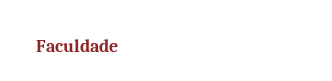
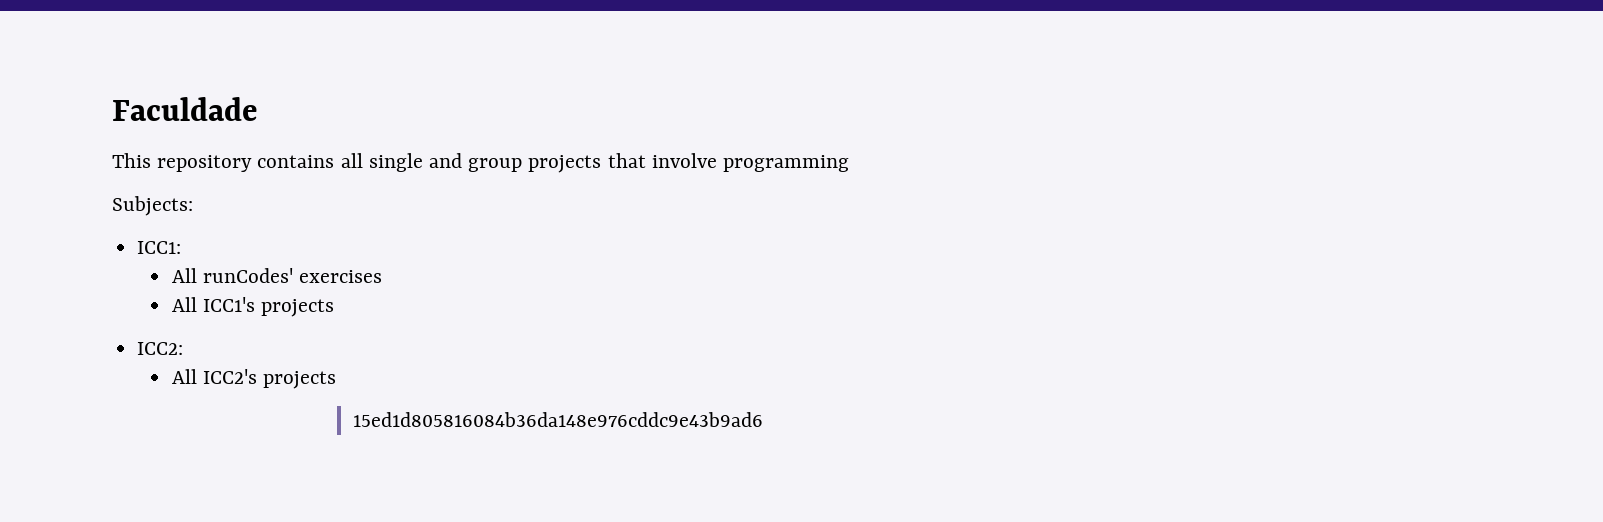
(118, 45) none -> [112,153,850,173] [112,196,193,216] [137,241,182,254] [171,268,383,283] [171,297,335,317] [137,342,184,355] [171,369,337,389] [353,412,764,427] // This repository contains all single and group projects that involve programming // Subjects: // ICC1: // All runCodes' exercises // All ICC1's projects // ICC2: // All ICC2's projects // 15ed1d805816084b36da148e976cddc9e43b9ad6

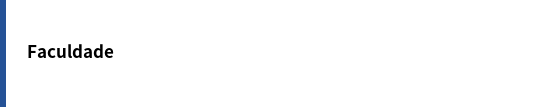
[112,153,850,173] [112,196,193,216] [137,241,182,254] [171,268,383,283] [171,297,335,317] [137,342,184,355] [171,369,337,389] [353,412,764,427] // This repository contains all single and group projects that involve programming // Subjects: // ICC1: // All runCodes' exercises // All ICC1's projects // ICC2: // All ICC2's projects // 15ed1d805816084b36da148e976cddc9e43b9ad6 -> (114, 51) none

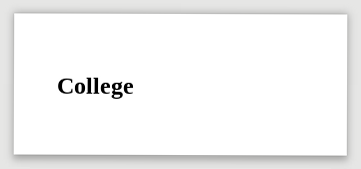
[27,44,114,58] Faculdade -> [56,77,135,99] College

